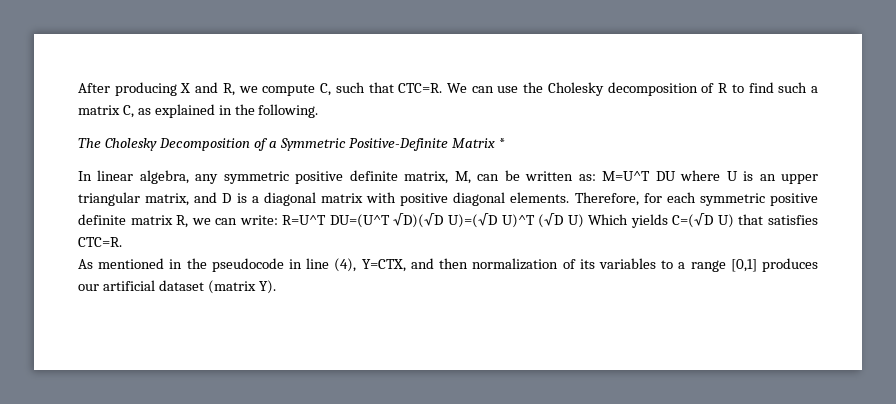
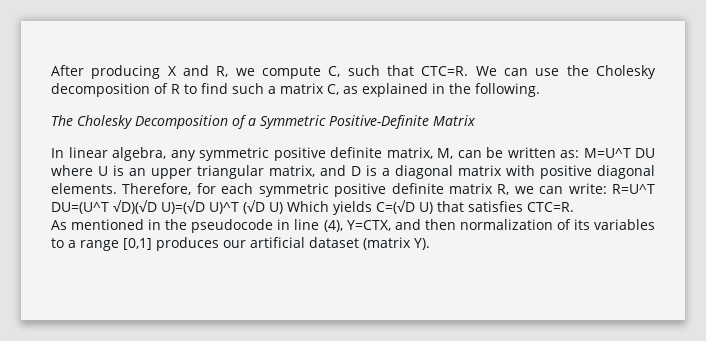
[499,138,506,148] * -> (476, 120) none

